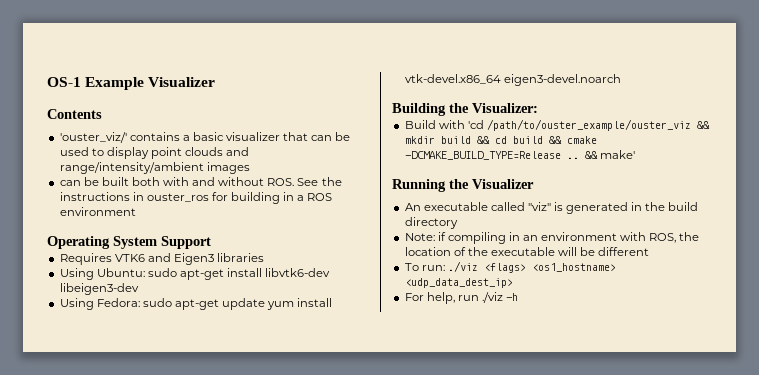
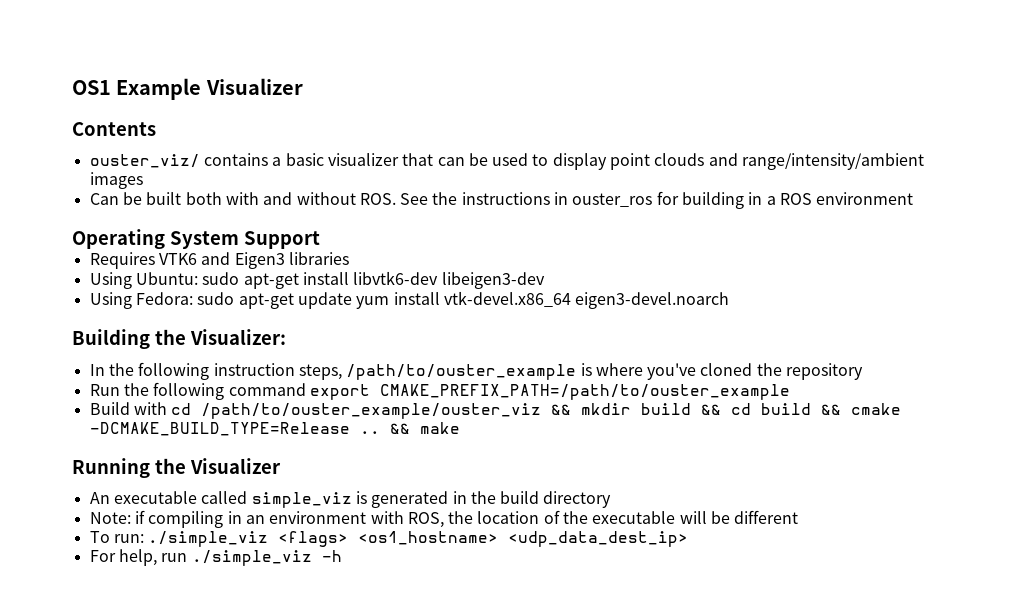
[47,77,81,87] OS-1 -> [72,80,111,95] OS1
[59,132,127,143] 'ouster_viz/' -> [89,154,200,168] ouster_viz/
[59,180,81,186] can -> [89,193,119,205] Can
(538, 108) none -> [89,362,864,380] [89,382,790,400] // In the following instruction steps, /path/to/ouster_example is where you've cloned the repository // Run the following command export CMAKE_PREFIX_PATH=/path/to/ouster_example
[467,120,484,129] 'cd -> [171,403,192,415] cd
[599,150,635,159] make' -> [419,422,460,434] make
[527,202,551,211] "viz" -> [251,492,352,508] simple_viz
[447,261,478,272] ./viz -> [148,531,269,547] ./simple_viz
[481,292,503,303] ./viz -> [191,550,312,566] ./simple_viz

